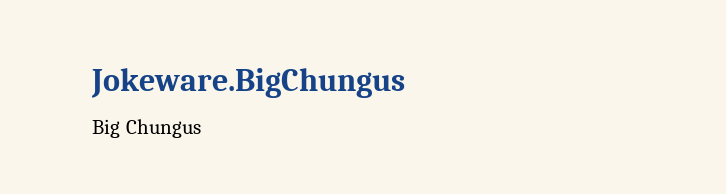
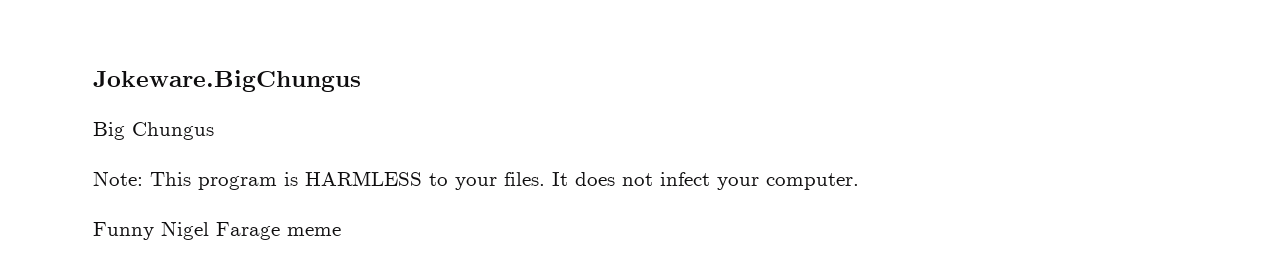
(201, 128) none -> [93,171,859,190] [93,221,341,240] // Note: This program is HARMLESS to your files. It does not infect your computer. // Funny Nigel Farage meme

